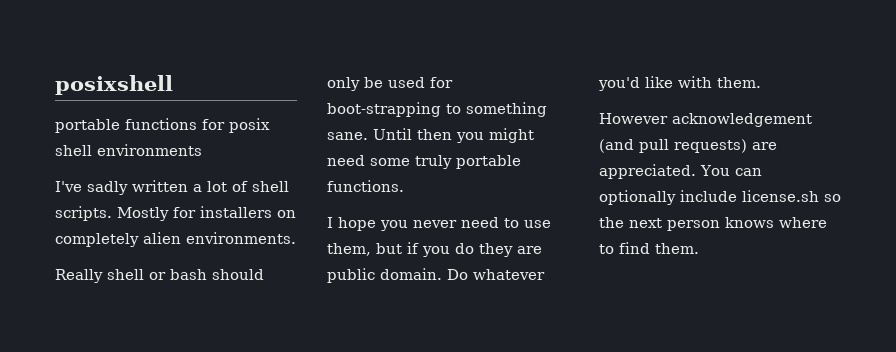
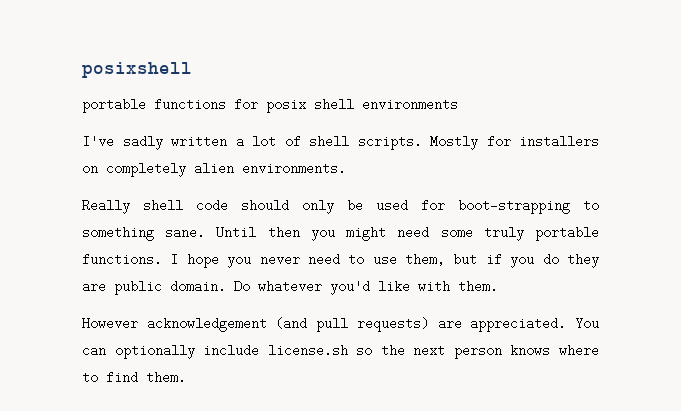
[149,269,207,280] or bash -> [196,199,228,212] code
(404, 186) // -> (162, 259) none

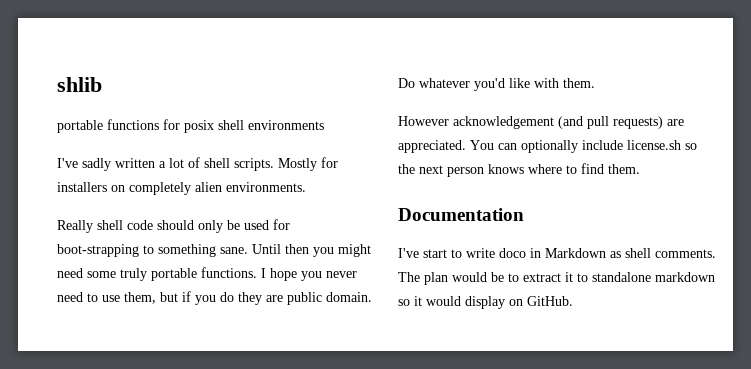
[82,62,192,78] posixshell -> [57,77,102,92] shlib
(186, 377) none -> [398,208,524,221] [398,248,716,258] [398,272,715,285] [398,296,573,309] // Documentation // I've start to write doco in Markdown as shell comments. The plan would be to extract it to standalone markdown so it would display on GitHub.

